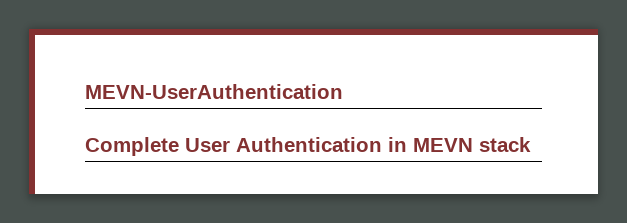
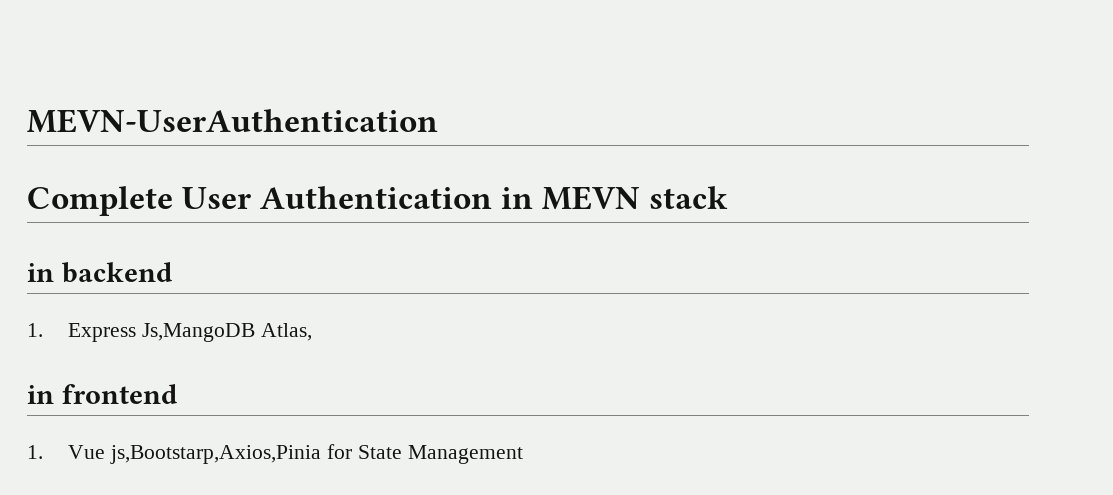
(531, 144) none -> [27,262,172,283] [27,323,312,342] [27,384,177,404] [27,444,523,464] // in backend // 1. Express Js,MangoDB Atlas, // in frontend // 1. Vue js,Bootstarp,Axios,Pinia for State Management

